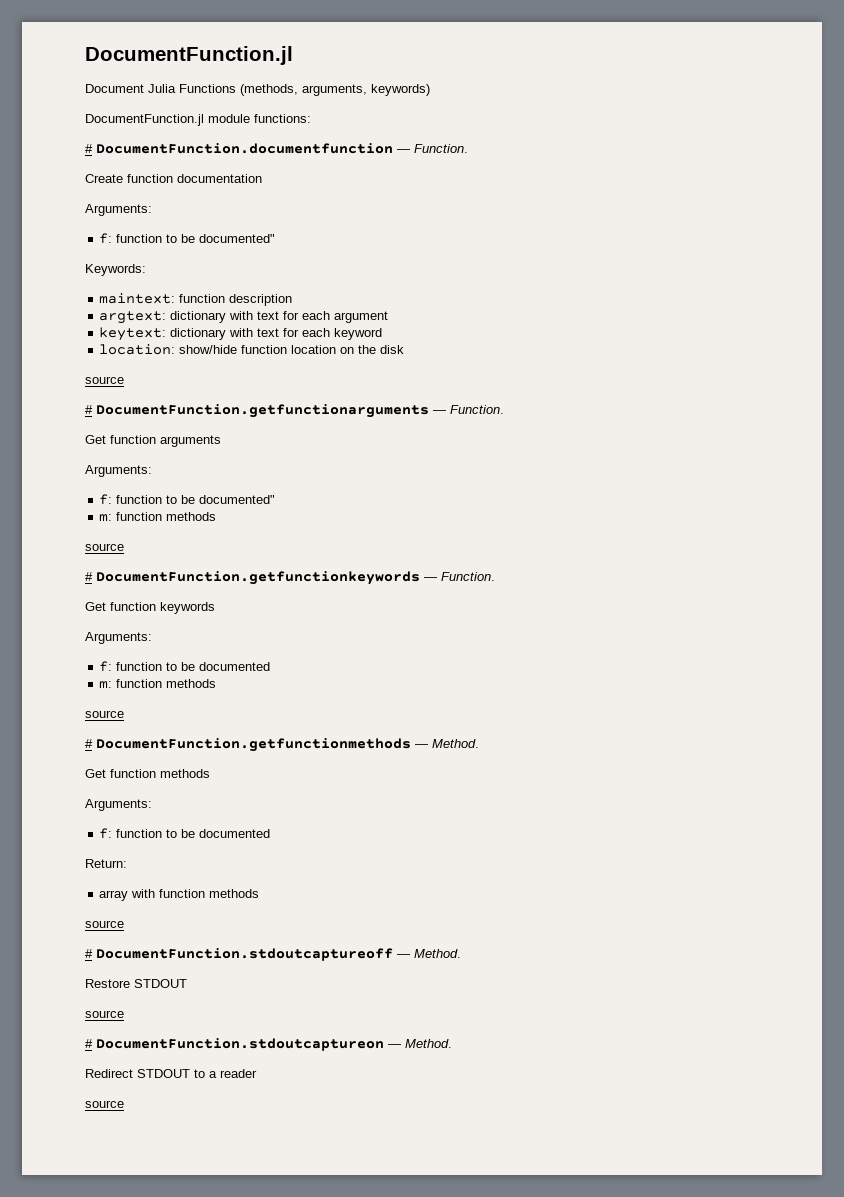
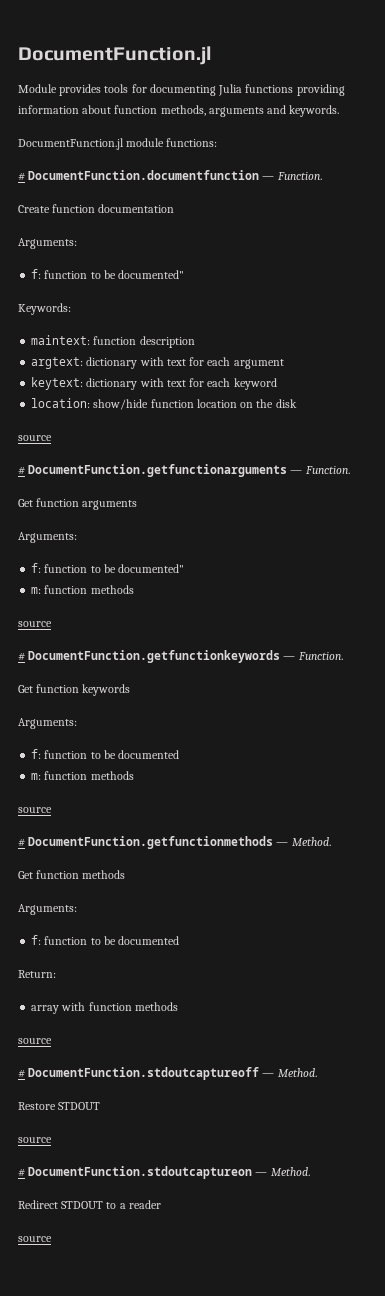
[85,84,430,96] Document Julia Functions (methods, arguments, keywords) -> [18,84,345,96] [18,105,340,117] Module provides tools for documenting Julia functions providing information about function methods, arguments and keywords.

